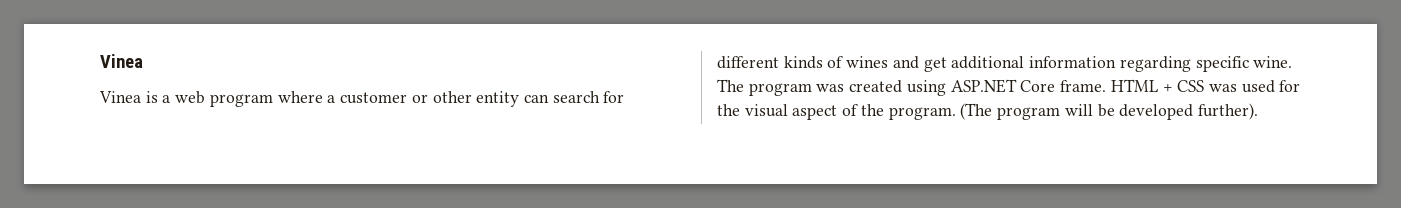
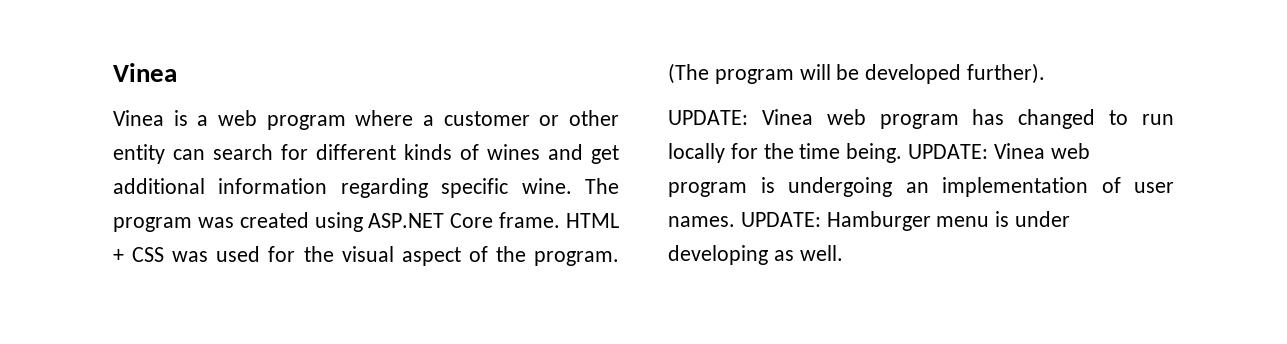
(1258, 111) none -> [668,109,1174,129] [668,143,1090,163] [668,177,1174,197] [668,211,1071,231] [668,245,843,265] // UPDATE: Vinea web program has changed to run locally for the time being. UPDATE: Vinea web program is undergoing an implementation of user names. UPDATE: Hamburger menu is under developing as well.

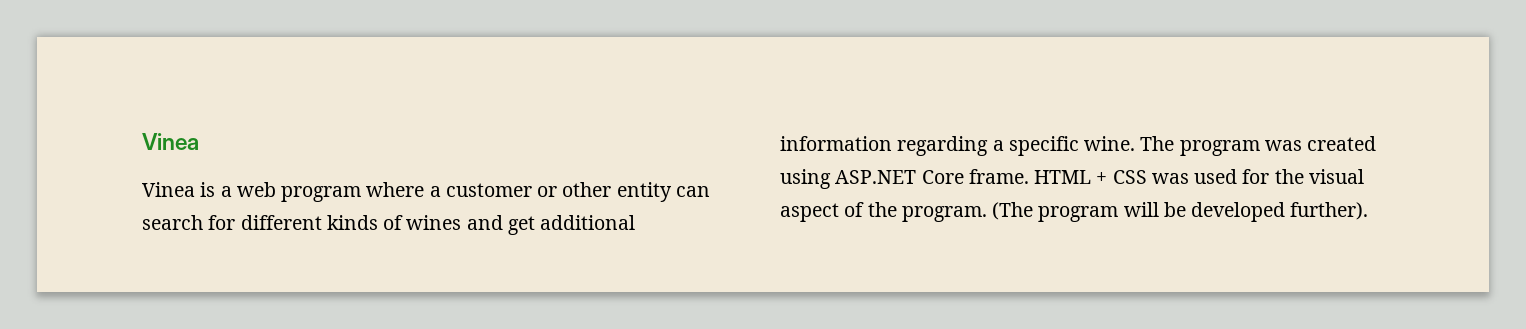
(428, 188) none -> [992,140,1004,151] a
[668,109,1174,129] [668,143,1090,163] [668,177,1174,197] [668,211,1071,231] [668,245,843,265] // UPDATE: Vinea web program has changed to run locally for the time being. UPDATE: Vinea web program is undergoing an implementation of user names. UPDATE: Hamburger menu is under developing as well. -> (1369, 211) none

